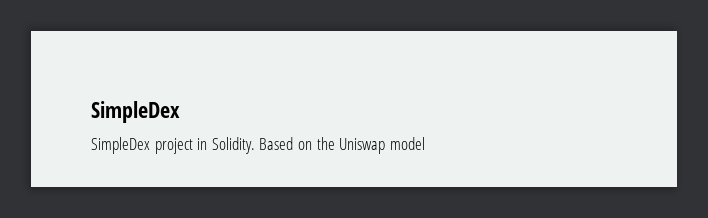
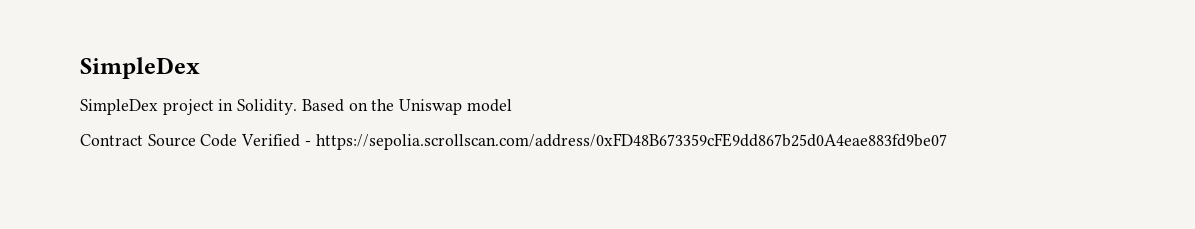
(425, 143) none -> [80,133,947,150] // Contract Source Code Verified - https://sepolia.scrollscan.com/address/0xFD48B673359cFE9dd867b25d0A4eae883fd9be07

